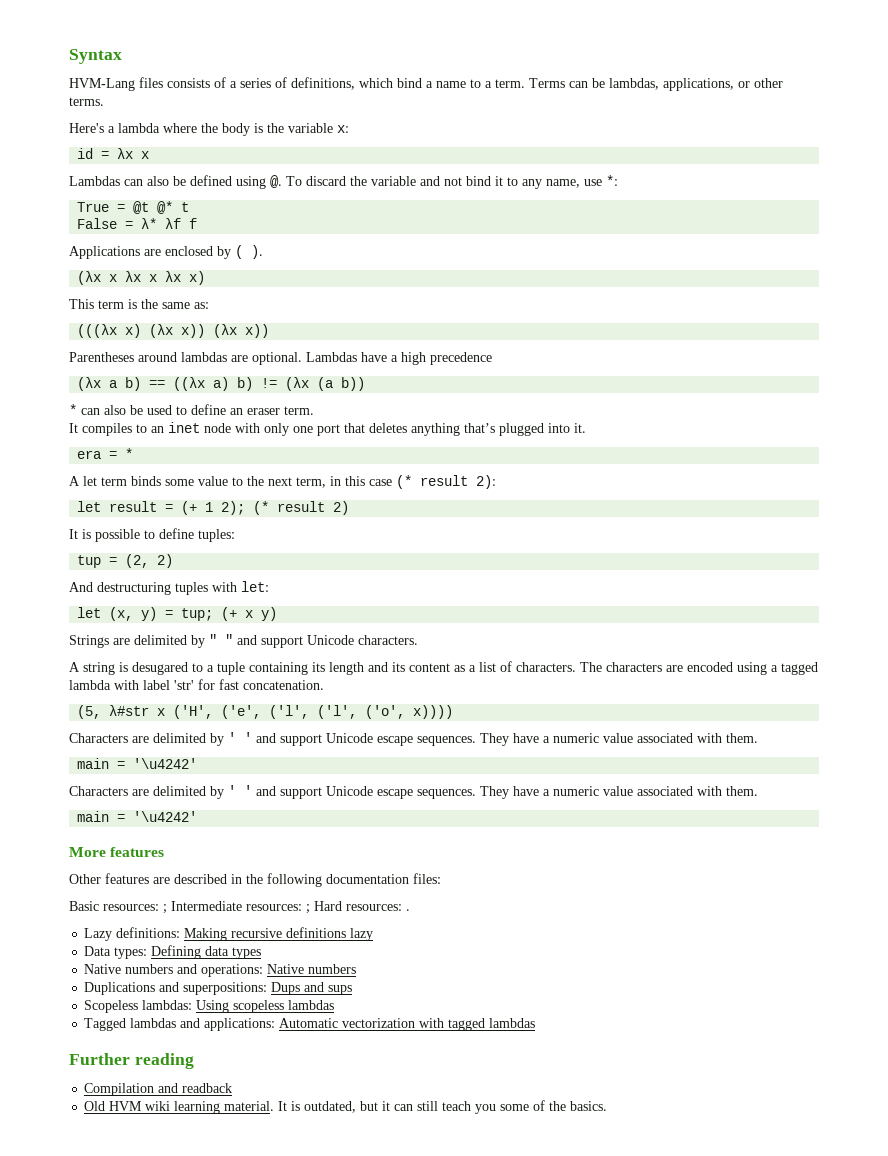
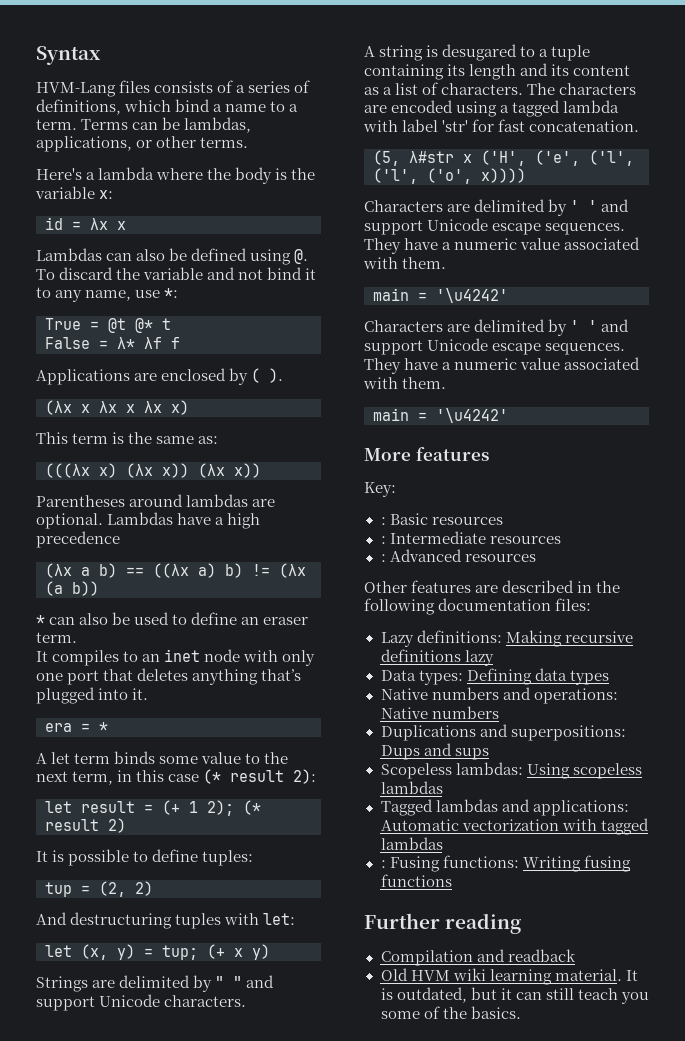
(165, 852) none -> [364,482,396,497] [380,513,503,525] [380,531,561,544] [380,549,536,562] // Key: // : Basic resources // : Intermediate resources // : Advanced resources
[69,901,410,914] // Basic resources: ; Intermediate resources: ; Hard resources: . -> (592, 604) none
(536, 1023) none -> [380,855,631,872] [380,874,452,887] // : Fusing functions: Writing fusing functions

